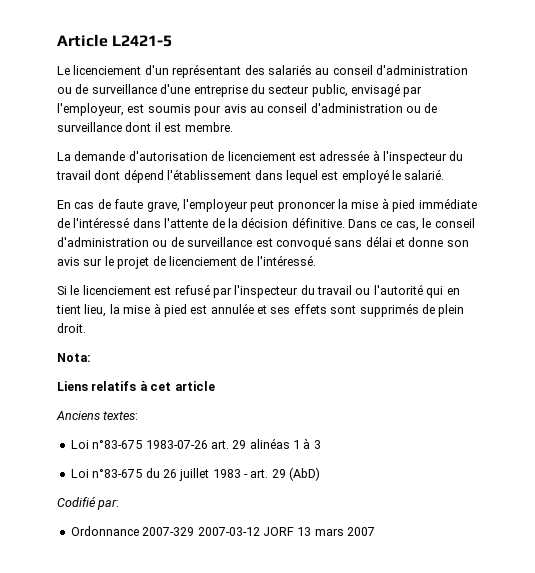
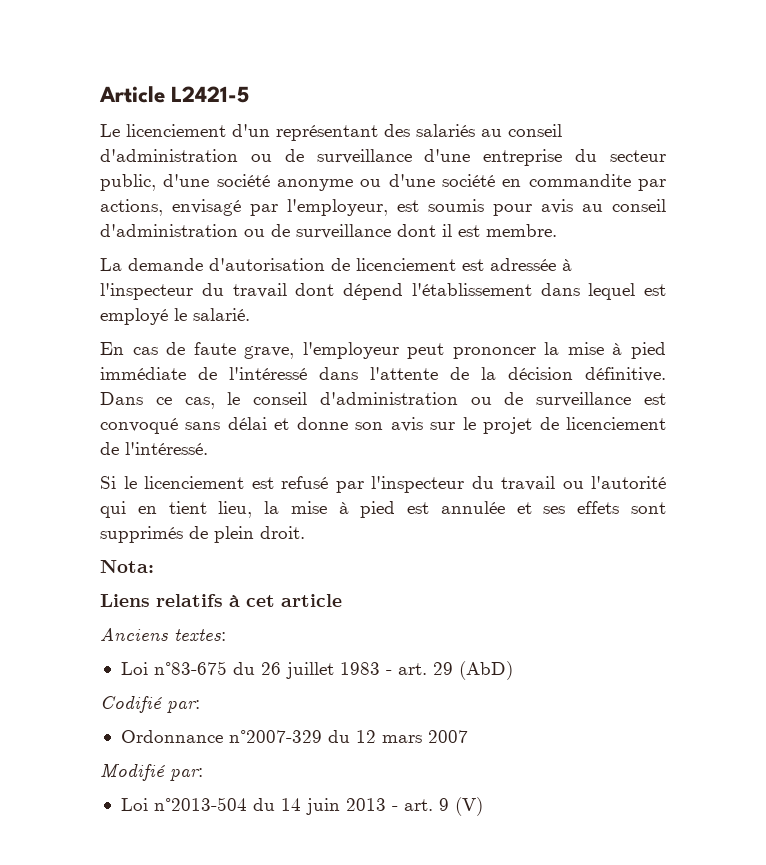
(348, 90) none -> [163,174,666,191] [100,199,163,216] d'une société anonyme ou d'une société en commandite par actions,
[70,438,321,449] // Loi n°83-675 1983-07-26 art. 29 alinéas 1 à 3 -> (226, 635) none
[142,527,375,536] 2007-329 2007-03-12 JORF 13 mars 2007 -> [228,730,468,743] [100,763,203,781] [120,797,483,816] n°2007-329 du 12 mars 2007 // Modifié par: // Loi n°2013-504 du 14 juin 2013 - art. 9 (V)

